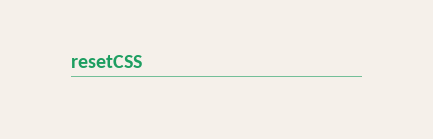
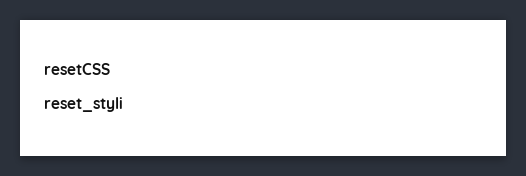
(142, 61) none -> [44,97,123,112] // reset_styli

